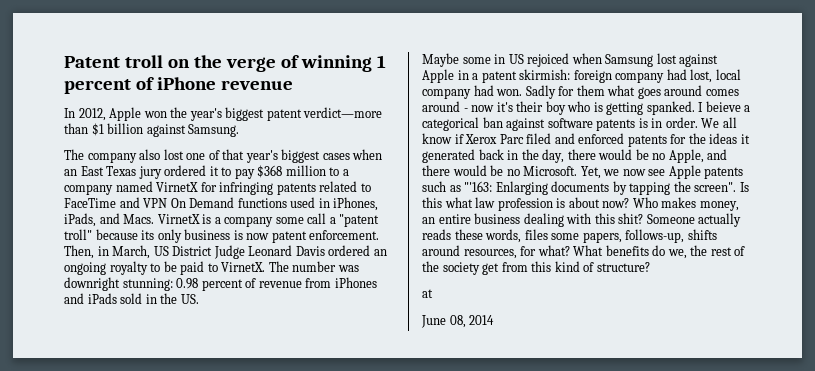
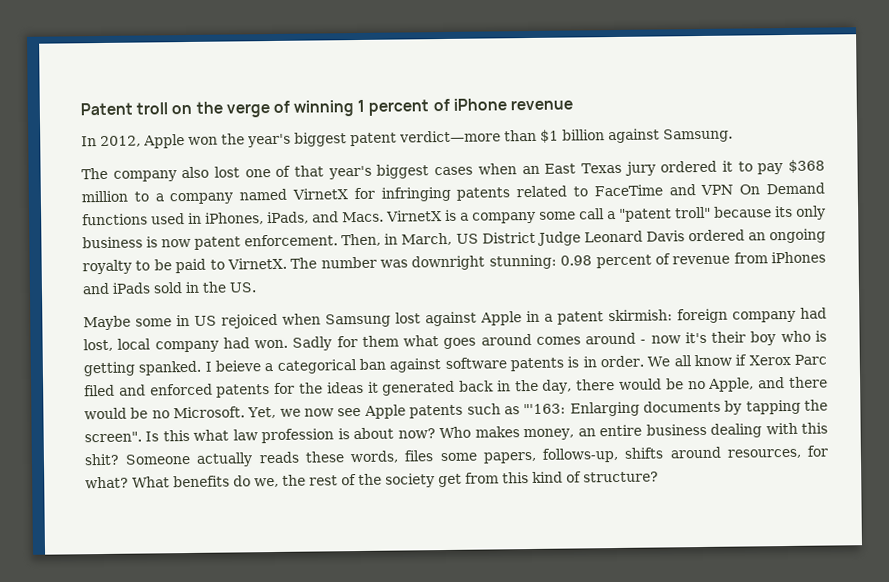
[422,289,433,298] [421,315,495,328] // at // June 08, 2014 -> (659, 477) none

